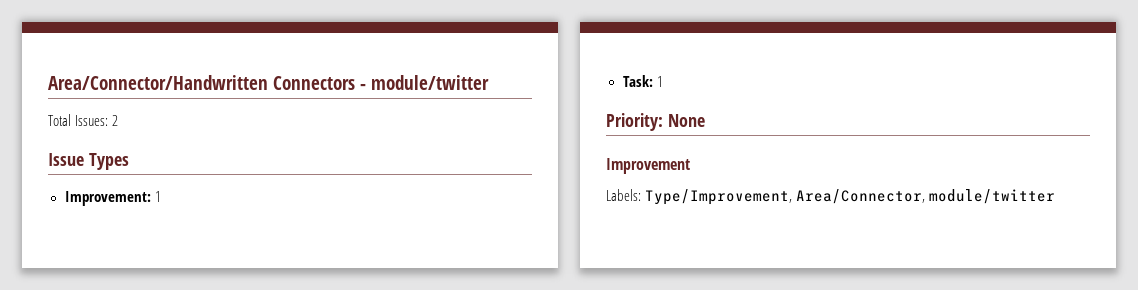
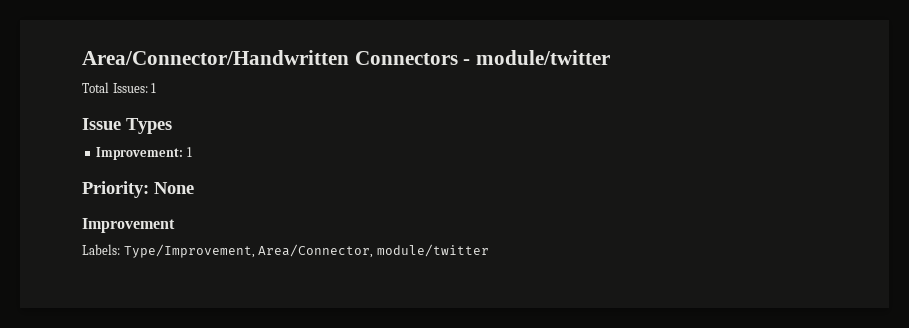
[112,115,119,126] 2 -> [151,83,157,93] 1
[622,75,663,87] // Task: 1 -> (192, 152) none

